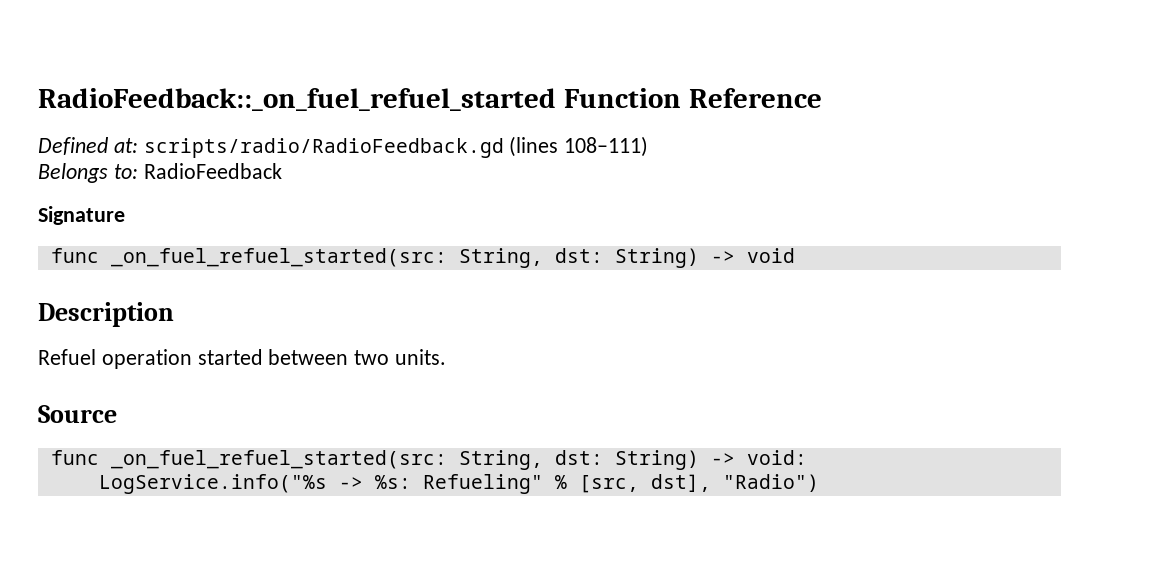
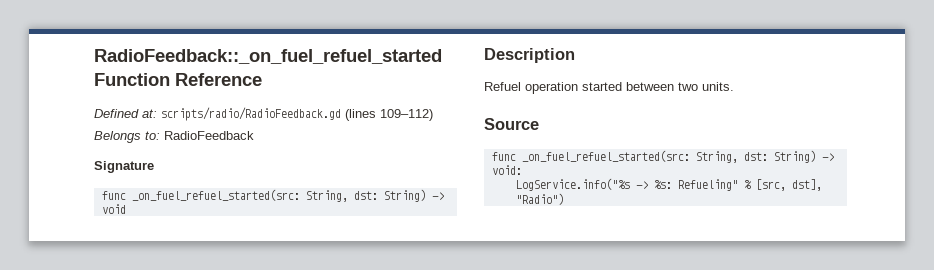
[564,136,649,157] 108–111) -> [380,109,433,121] 109–112)

